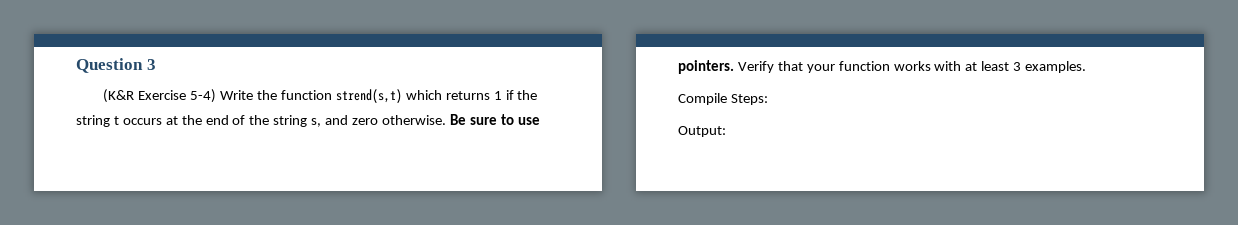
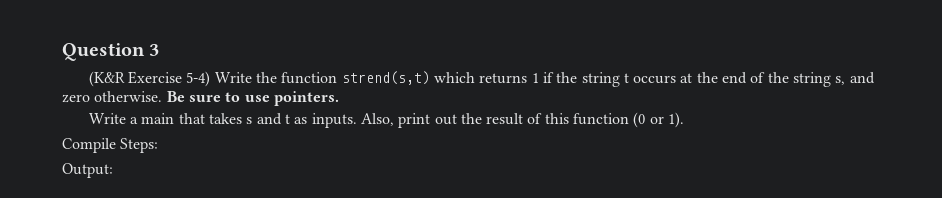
[737,61,1087,73] Verify that your function works with at least 3 examples. -> [88,112,685,128] // Write a main that takes s and t as inputs. Also, print out the result of this function (0 or 1).

